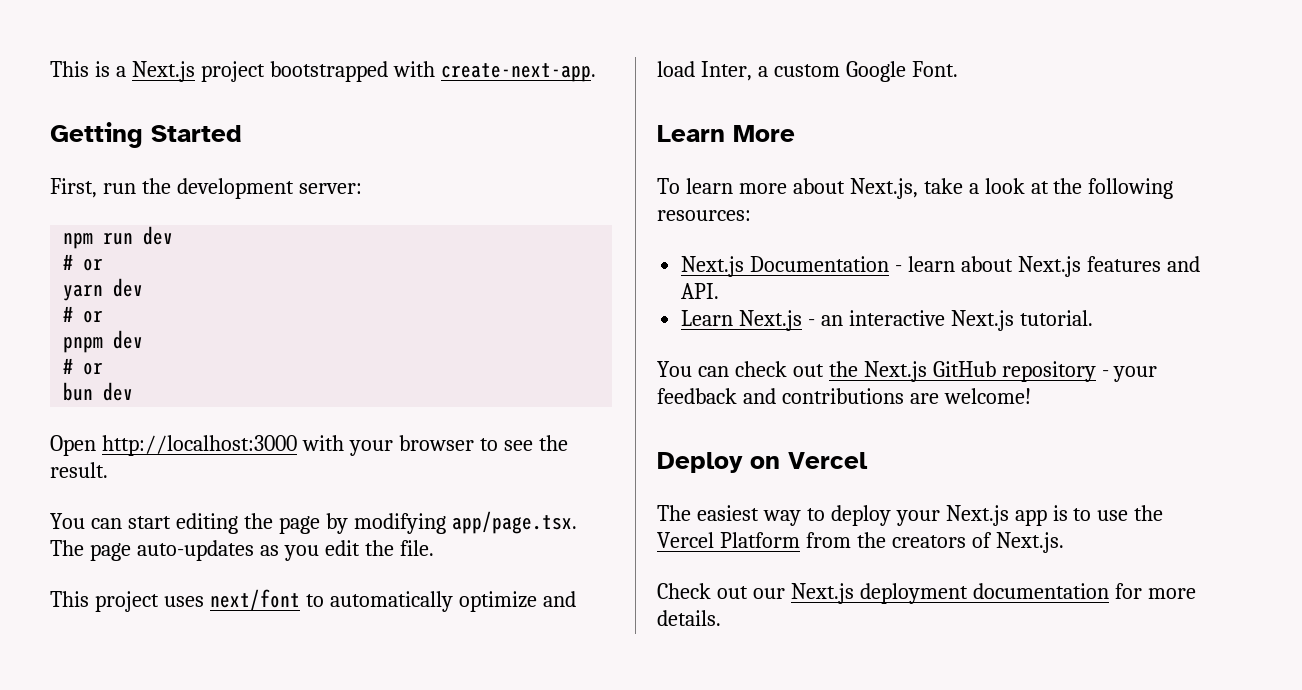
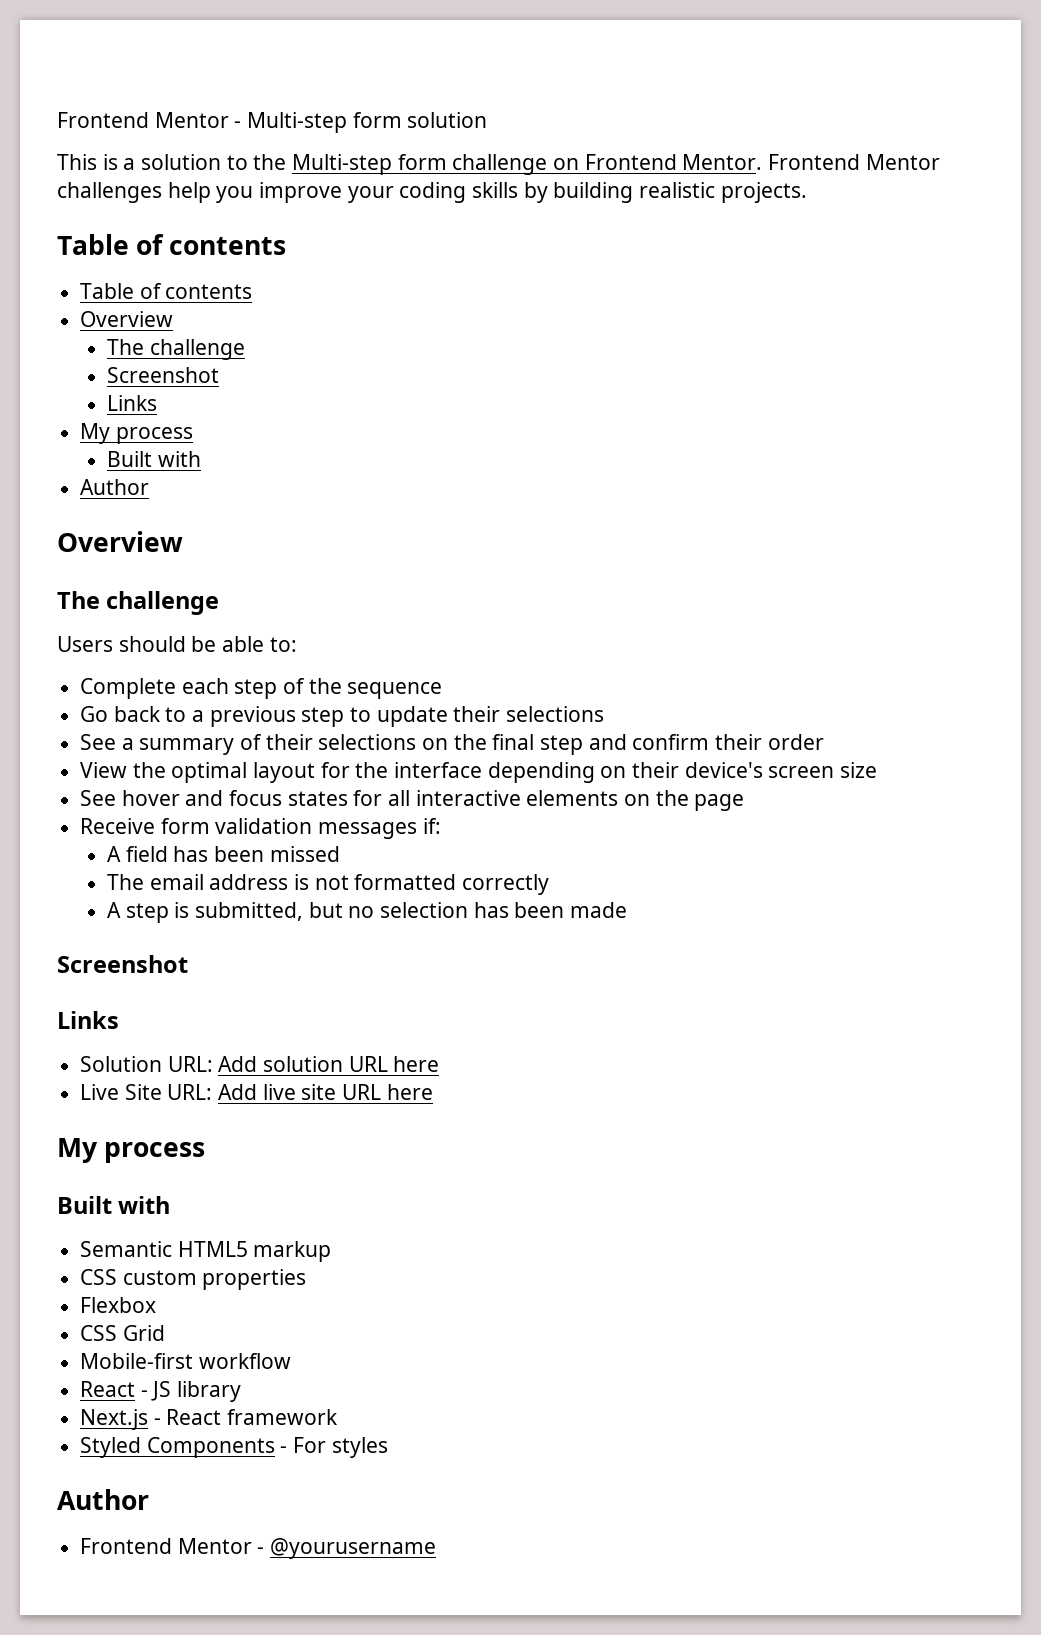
[50,61,596,82] [50,122,242,148] [50,178,362,199] [63,226,174,249] [63,254,104,271] [63,278,144,301] [63,306,104,323] [63,330,144,353] [63,358,104,375] [63,382,134,401] [50,435,568,456] [50,462,108,478] [50,511,577,534] [50,540,434,561] [50,589,576,612] [657,61,958,82] [657,125,795,142] [657,178,1174,199] [657,210,751,221] [681,256,1200,277] [681,283,720,299] [681,310,1093,331] [657,361,1158,382] [657,388,1031,404] [657,452,868,473] [657,505,1164,526] [657,532,1064,553] [657,583,1196,604] [657,610,721,626] This is a Next.js project bootstrapped with create-next-app. // Getting Started // First, run the development server: // npm run dev // # or // yarn dev // # or // pnpm dev // # or // bun dev // Open http://localhost:3000 with your browser to see the result. // You can start editing the page by modifying app/page.tsx. The page auto-updates as you edit the file. // This project uses next/font to automatically optimize and load Inter, a custom Google Font. // Learn More // To learn more about Next.js, take a look at the following resources: // Next.js Documentation - learn about Next.js features and API. // Learn Next.js - an interactive Next.js tutorial. // You can check out the Next.js GitHub repository - your feedback and contributions are welcome! // Deploy on Vercel // The easiest way to deploy your Next.js app is to use the Vercel Platform from the creators of Next.js. // Check out our Next.js deployment documentation for more details. -> [57,112,488,133] [57,154,940,175] [57,182,807,203] [57,234,287,255] [80,283,253,299] [80,311,174,327] [107,339,245,360] [107,367,220,383] [107,395,158,411] [80,423,193,444] [107,451,201,467] [80,479,150,495] [57,531,183,552] [57,591,220,615] [57,636,297,652] [80,678,443,699] [80,706,605,727] [80,734,824,755] [80,762,878,783] [80,790,745,811] [80,818,441,839] [107,846,340,862] [107,874,550,895] [107,902,628,923] [57,955,188,973] [57,1011,119,1029] [80,1056,440,1072] [80,1084,433,1100] [57,1138,206,1163] [57,1196,171,1214] [80,1241,332,1262] [80,1269,307,1290] [80,1297,157,1313] [80,1325,165,1341] [80,1353,291,1369] [80,1381,242,1402] [80,1409,339,1430] [80,1437,388,1458] [57,1489,149,1510] [80,1538,437,1559] Frontend Mentor - Multi-step form solution // This is a solution to the Multi-step form challenge on Frontend Mentor. Frontend Mentor challenges help you improve your coding skills by building realistic projects. // Table of contents // Table of contents // Overview // The challenge // Screenshot // Links // My process // Built with // Author // Overview // The challenge // Users should be able to: // Complete each step of the sequence // Go back to a previous step to update their selections // See a summary of their selections on the final step and confirm their order // View the optimal layout for the interface depending on their device's screen size // See hover and focus states for all interactive elements on the page // Receive form validation messages if: // A field has been missed // The email address is not formatted correctly // A step is submitted, but no selection has been made // Screenshot // Links // Solution URL: Add solution URL here // Live Site URL: Add live site URL here // My process // Built with // Semantic HTML5 markup // CSS custom properties // Flexbox // CSS Grid // Mobile-first workflow // React - JS library // Next.js - React framework // Styled Components - For styles // Author // Frontend Mentor - @yourusername

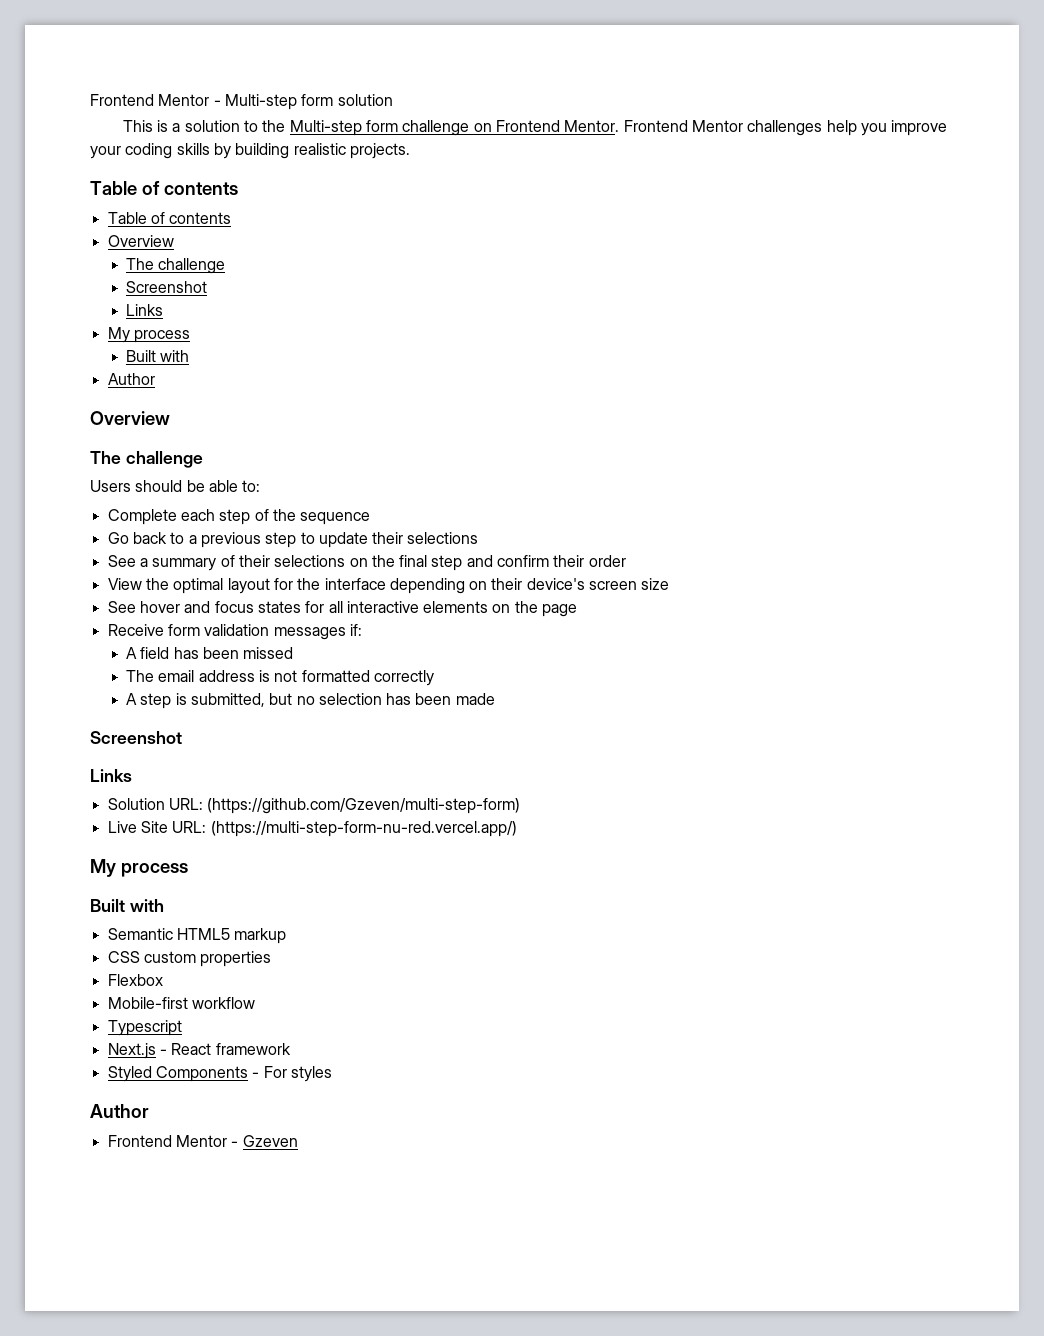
[218,1056,440,1072] Add solution URL here -> [207,798,521,814] (https://github.com/Gzeven/multi-step-form)
[218,1084,433,1100] Add live site URL here -> [210,821,517,837] (https://multi-step-form-nu-red.vercel.app/)
[80,1325,165,1341] // CSS Grid -> (163, 980) none
[80,1381,242,1402] React - JS library -> [107,1020,182,1036] Typescript
[270,1538,437,1559] @yourusername -> [242,1135,298,1147] Gzeven

